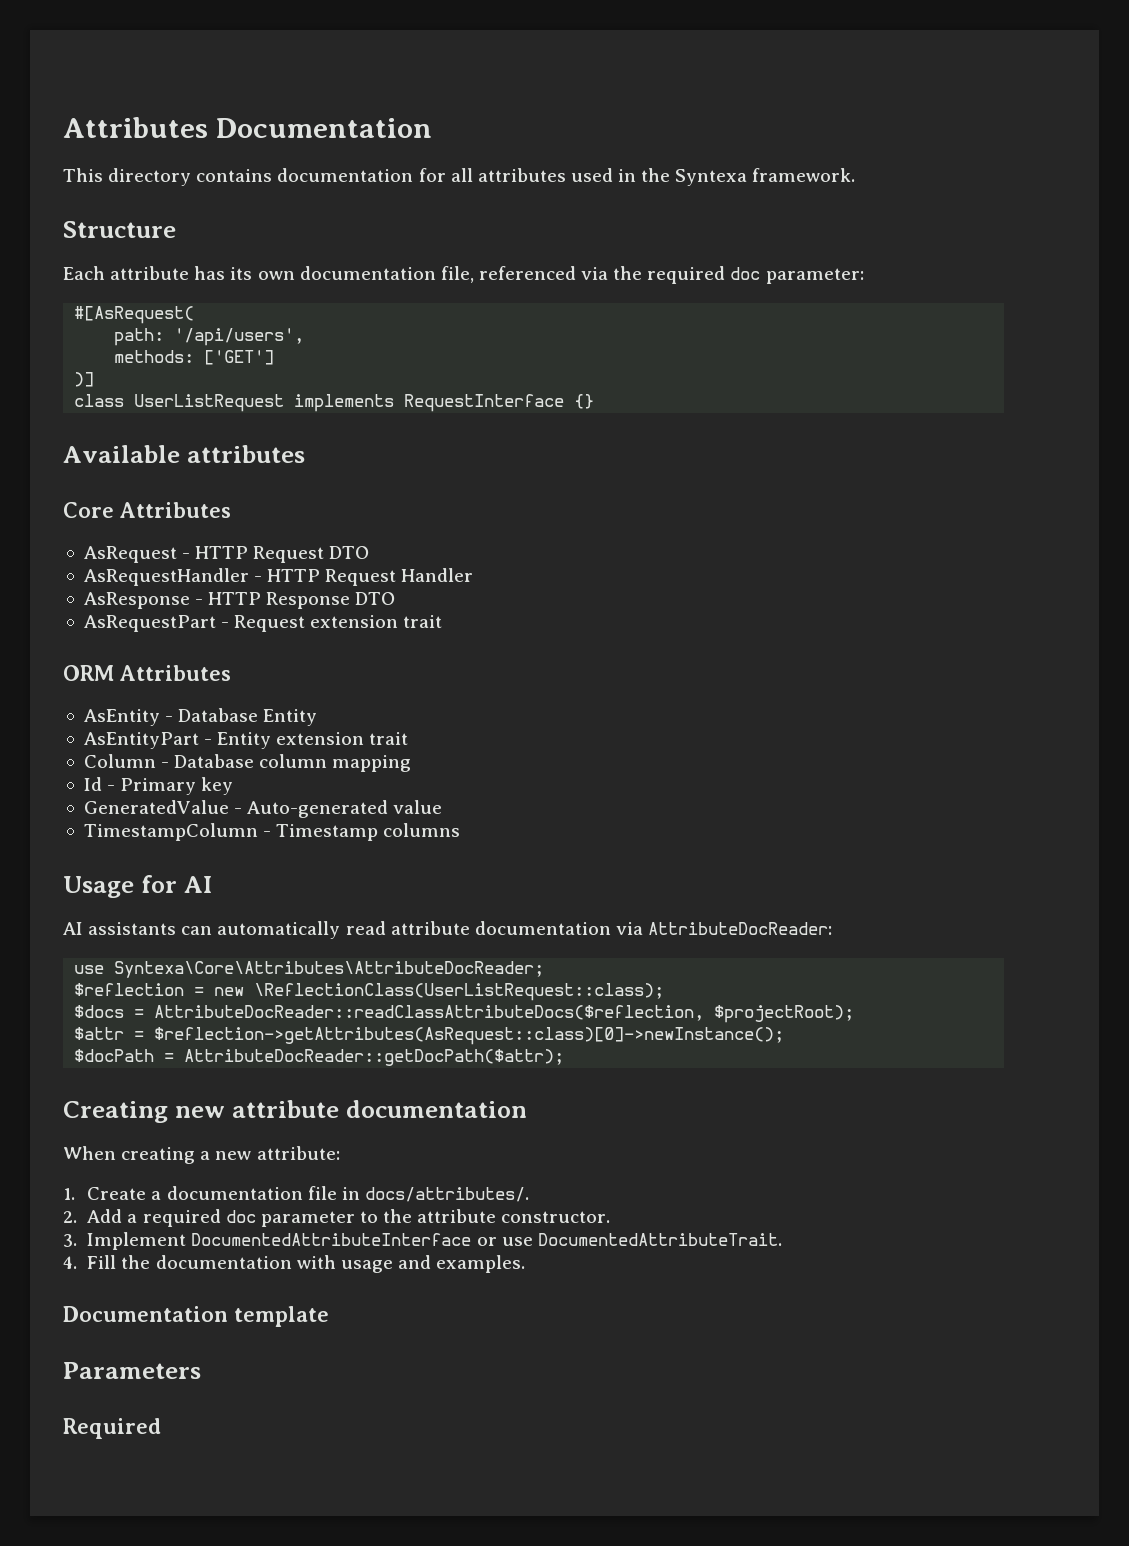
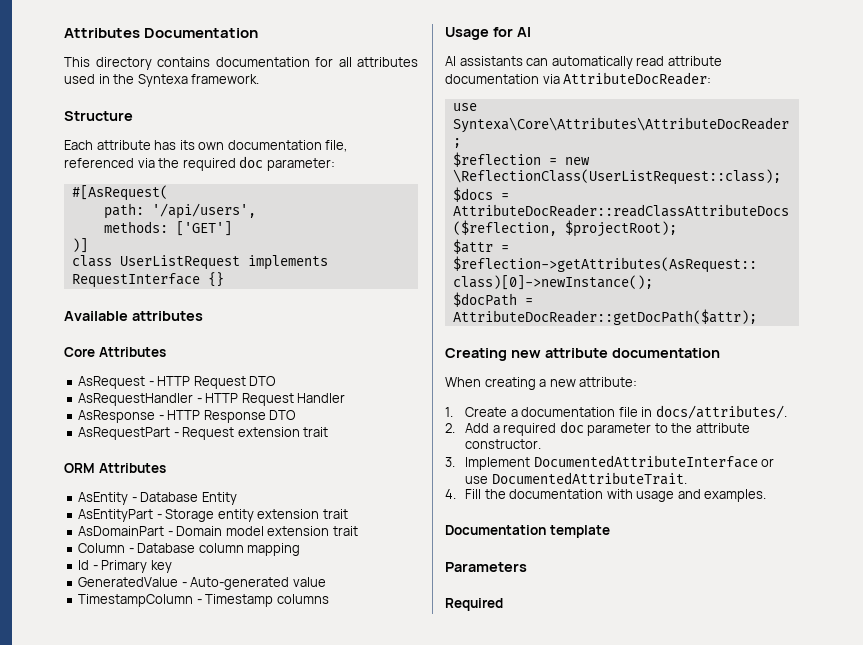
[217,732,272,749] Entity -> [165,509,348,522] [78,526,264,536] Storage entity extension trait // AsDomainPart - Domain model

